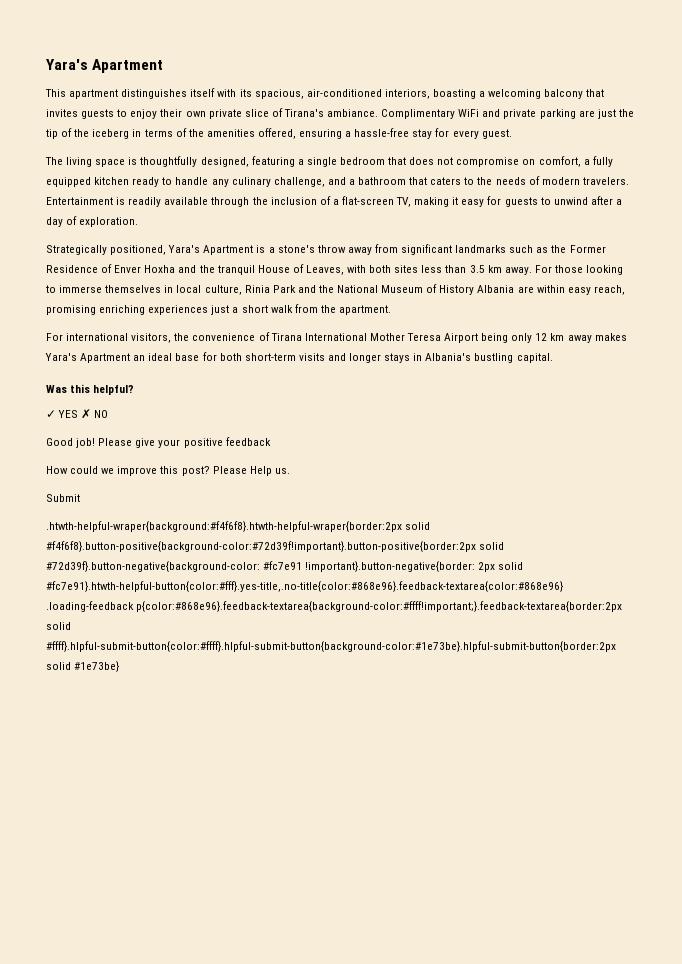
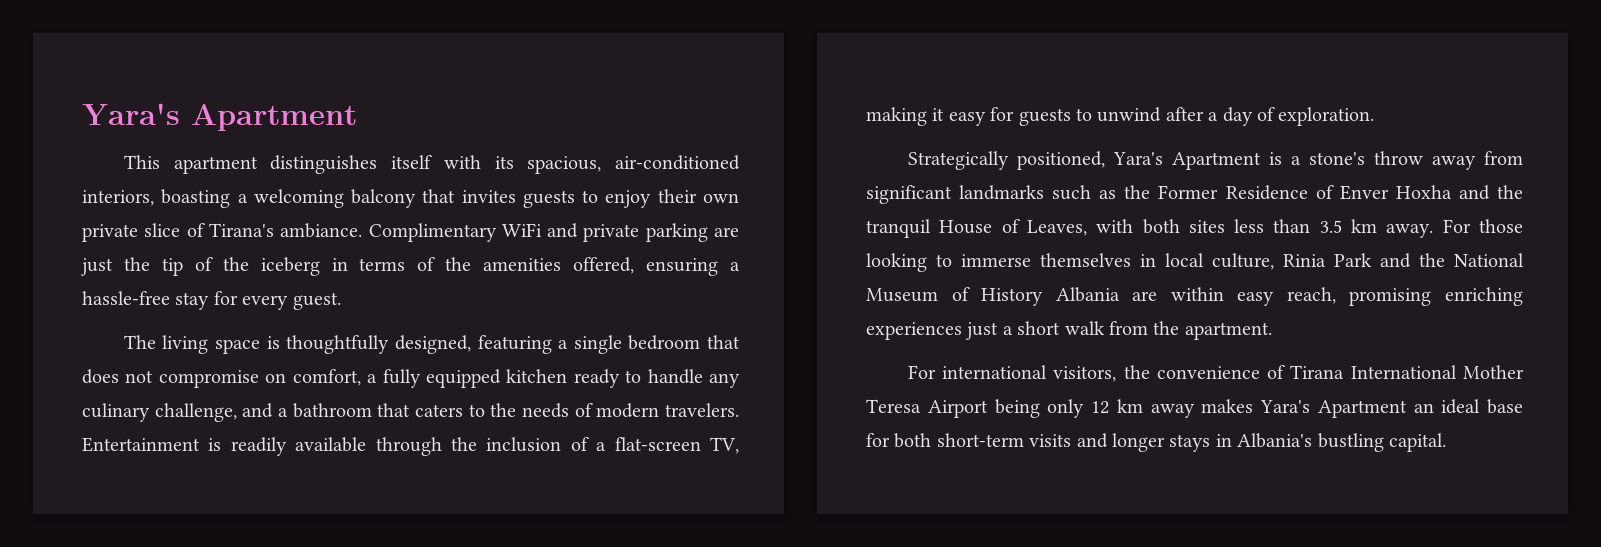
[46,384,135,395] [46,409,109,419] [46,437,271,448] [46,466,290,476] [46,494,80,502] [46,521,431,532] [46,541,505,552] [46,561,524,572] [46,581,563,592] [46,601,623,612] [46,622,71,630] [46,641,616,652] [46,661,120,672] // Was this helpful? // ✓ YES ✗ NO // Good job! Please give your positive feedback // How could we improve this post? Please Help us. // Submit // .htwth-helpful-wraper{background:#f4f6f8}.htwth-helpful-wraper{border:2px solid #f4f6f8}.button-positive{background-color:#72d39f!important}.button-positive{border:2px solid #72d39f}.button-negative{background-color: #fc7e91 !important}.button-negative{border: 2px solid #fc7e91}.htwth-helpful-button{color:#fff}.yes-title,.no-title{color:#868e96}.feedback-textarea{color:#868e96} .loading-feedback p{color:#868e96}.feedback-textarea{background-color:#ffff!important;}.feedback-textarea{border:2px solid #ffff}.hlpful-submit-button{color:#ffff}.hlpful-submit-button{background-color:#1e73be}.hlpful-submit-button{border:2px solid #1e73be} -> (1446, 442) none

